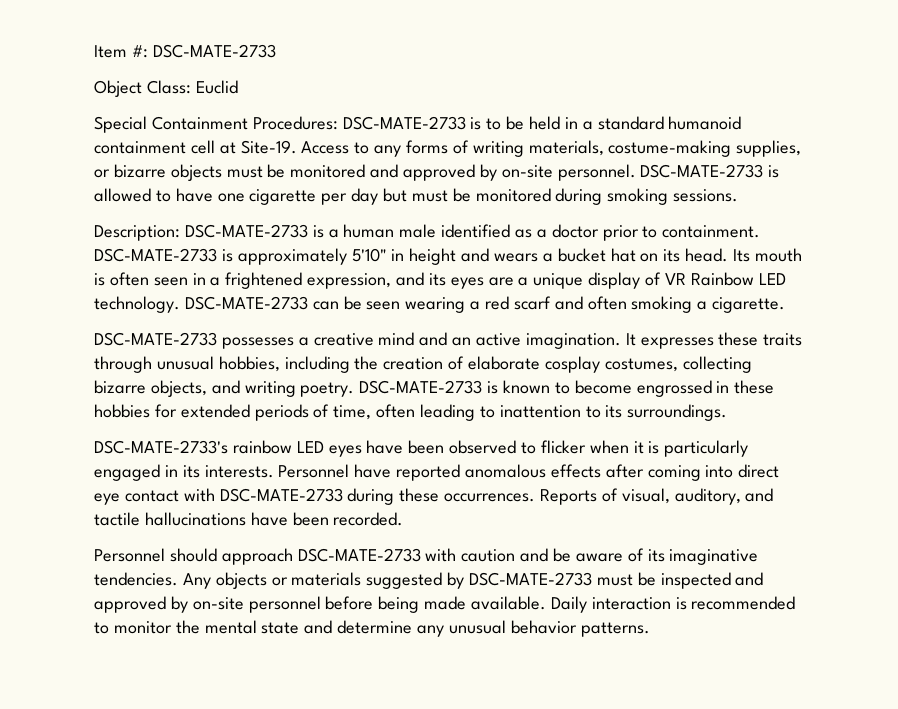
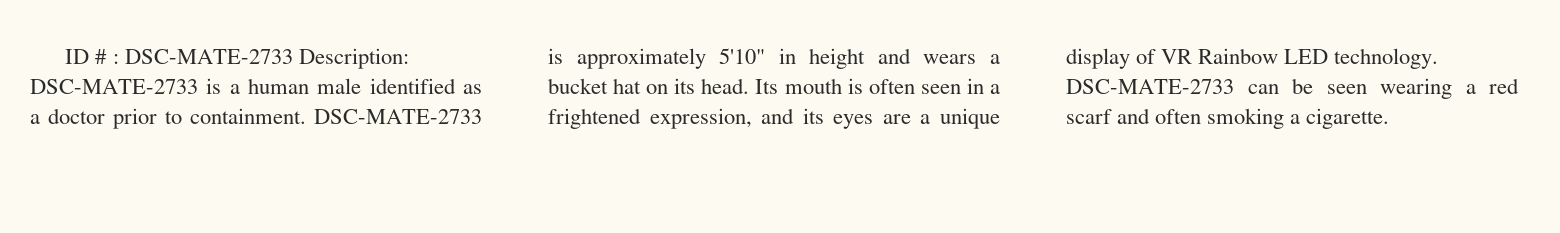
[94,44,276,58] [94,80,238,97] [94,116,742,133] [94,140,802,157] [94,164,780,181] [94,188,739,205] Item #: DSC-MATE-2733 // Object Class: Euclid // Special Containment Procedures: DSC-MATE-2733 is to be held in a standard humanoid containment cell at Site-19. Access to any forms of writing materials, costume-making supplies, or bizarre objects must be monitored and approved by on-site personnel. DSC-MATE-2733 is allowed to have one cigarette per day but must be monitored during smoking sessions. // -> [65,49,293,64] ID # : DSC-MATE-2733
[94,332,803,349] [94,356,752,373] [94,380,775,397] [94,404,728,421] [94,440,749,457] [94,464,780,481] [94,488,774,505] [94,512,404,526] [94,548,759,565] [94,572,764,589] [94,596,796,613] [94,620,650,637] // DSC-MATE-2733 possesses a creative mind and an active imagination. It expresses these traits through unusual hobbies, including the creation of elaborate cosplay costumes, collecting bizarre objects, and writing poetry. DSC-MATE-2733 is known to become engrossed in these hobbies for extended periods of time, often leading to inattention to its surroundings. // DSC-MATE-2733's rainbow LED eyes have been observed to flicker when it is particularly engaged in its interests. Personnel have reported anomalous effects after coming into direct eye contact with DSC-MATE-2733 during these occurrences. Reports of visual, auditory, and tactile hallucinations have been recorded. // Personnel should approach DSC-MATE-2733 with caution and be aware of its imaginative tendencies. Any objects or materials suggested by DSC-MATE-2733 must be inspected and approved by on-site personnel before being made available. Daily interaction is recommended to monitor the mental state and determine any unusual behavior patterns. -> (1390, 118) none

